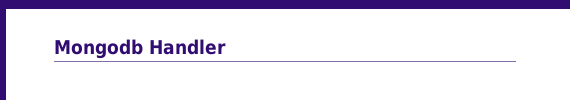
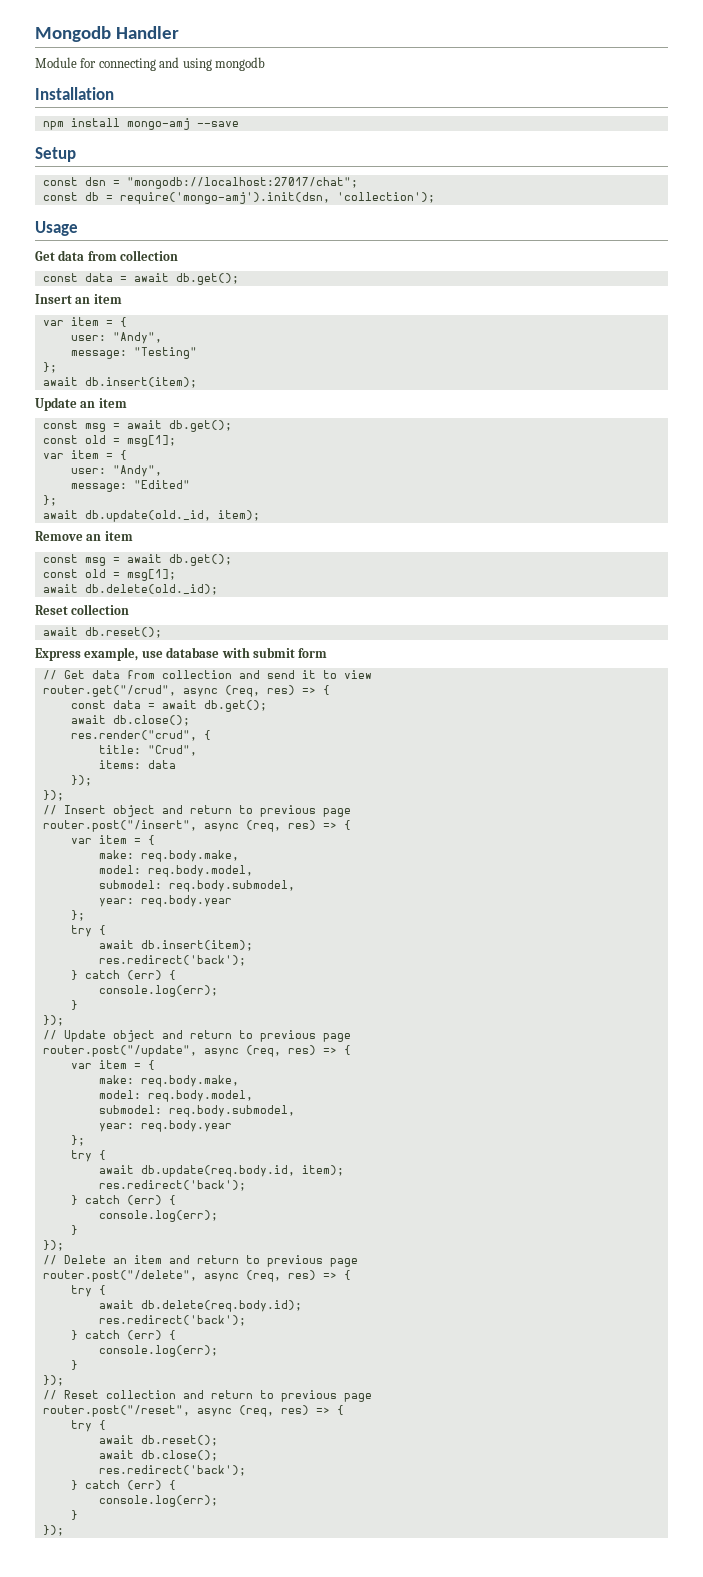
(226, 47) none -> [35,57,265,71] [35,87,114,100] [42,118,239,130] [35,147,76,162] [42,177,358,189] [42,192,435,204] [35,221,78,236] [35,250,179,261] [42,273,239,285] [35,294,122,304] [42,317,127,327] [70,332,162,344] [70,347,197,359] [42,362,57,373] [42,377,197,388] [35,397,127,411] [42,420,232,432] [42,435,176,447] [42,450,127,460] [70,465,162,477] [70,480,190,492] [42,495,57,506] [42,510,260,522] [35,531,133,541] [42,554,232,566] [42,569,176,581] [42,584,218,595] [35,604,130,615] [42,627,162,638] [35,647,328,661] [42,670,372,680] [42,685,330,697] [70,700,267,712] [70,715,190,726] [70,730,211,741] [98,745,197,756] [98,760,176,769] [70,775,92,786] [42,790,64,801] [42,805,351,817] [42,820,351,832] [70,835,155,845] [98,850,239,862] [98,865,253,877] [98,880,295,892] [98,895,232,907] [70,910,85,921] [70,925,106,937] [98,940,253,951] [98,955,246,966] [70,970,176,980] [98,985,218,997] [70,1000,78,1010] [42,1015,64,1026] [42,1030,351,1042] [42,1045,351,1057] [70,1060,155,1070] [98,1075,239,1087] [98,1090,253,1102] [98,1105,295,1117] [98,1120,232,1132] [70,1135,85,1146] [70,1150,106,1162] [98,1165,344,1177] [98,1180,246,1191] [70,1195,176,1205] [98,1210,218,1222] [70,1225,78,1235] [42,1240,64,1251] [42,1255,358,1267] [42,1270,351,1282] [70,1285,106,1297] [98,1300,302,1312] [98,1315,246,1326] [70,1330,176,1340] [98,1345,218,1357] [70,1360,78,1370] [42,1375,64,1386] [42,1390,372,1402] [42,1405,344,1417] [70,1420,106,1432] [98,1435,218,1446] [98,1450,218,1461] [98,1465,246,1476] [70,1480,176,1490] [98,1495,218,1507] [70,1510,78,1520] [42,1525,64,1536] // Module for connecting and using mongodb // Installation // npm install mongo-amj --save // Setup // const dsn = "mongodb://localhost:27017/chat"; // const db = require('mongo-amj').init(dsn, 'collection'); // Usage // Get data from collection // const data = await db.get(); // Insert an item // var item = { // user: "Andy", // message: "Testing" // }; // await db.insert(item); // Update an item // const msg = await db.get(); // const old = msg[1]; // var item = { // user: "Andy", // message: "Edited" // }; // await db.update(old._id, item); // Remove an item // const msg = await db.get(); // const old = msg[1]; // await db.delete(old._id); // Reset collection // await db.reset(); // Express example, use database with submit form // // Get data from collection and send it to view // router.get("/crud", async (req, res) => { // const data = await db.get(); // await db.close(); // res.render("crud", { // title: "Crud", // items: data // }); // }); // // Insert object and return to previous page // router.post("/insert", async (req, res) => { // var item = { // make: req.body.make, // model: req.body.model, // submodel: req.body.submodel, // year: req.body.year // }; // try { // await db.insert(item); // res.redirect('back'); // } catch (err) { // console.log(err); // } // }); // // Update object and return to previous page // router.post("/update", async (req, res) => { // var item = { // make: req.body.make, // model: req.body.model, // submodel: req.body.submodel, // year: req.body.year // }; // try { // await db.update(req.body.id, item); // res.redirect('back'); // } catch (err) { // console.log(err); // } // }); // // Delete an item and return to previous page // router.post("/delete", async (req, res) => { // try { // await db.delete(req.body.id); // res.redirect('back'); // } catch (err) { // console.log(err); // } // }); // // Reset collection and return to previous page // router.post("/reset", async (req, res) => { // try { // await db.reset(); // await db.close(); // res.redirect('back'); // } catch (err) { // console.log(err); // } // });

